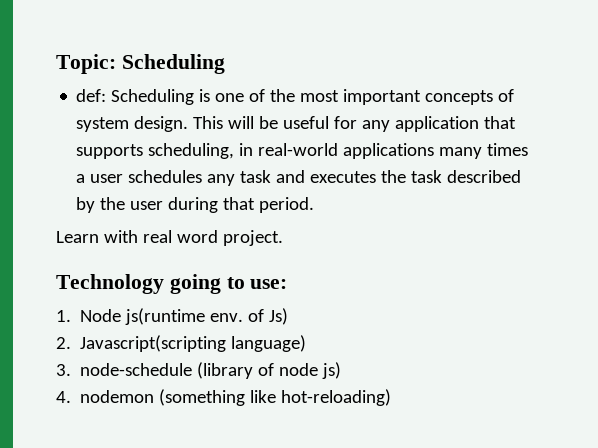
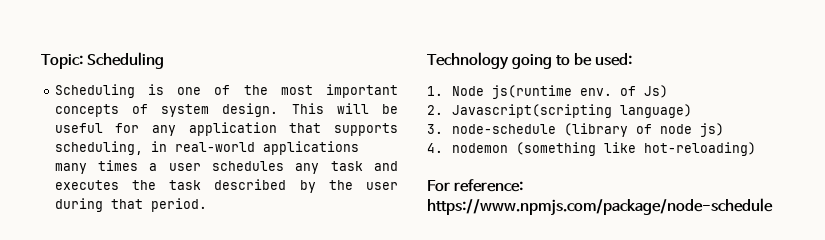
[76,89,107,102] def: -> (164, 60) none
[56,230,283,246] // Learn with real word project. -> (207, 205) none
[250,279,288,289] use: -> [573,53,632,66] be used:
(392, 397) none -> [427,179,523,192] [427,198,773,216] // For reference: https://www.npmjs.com/package/node-schedule

